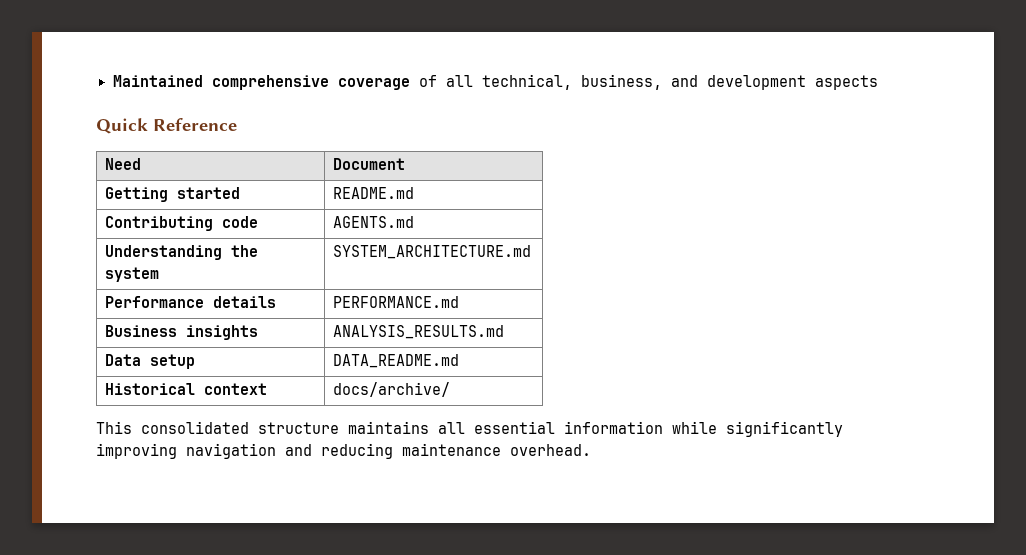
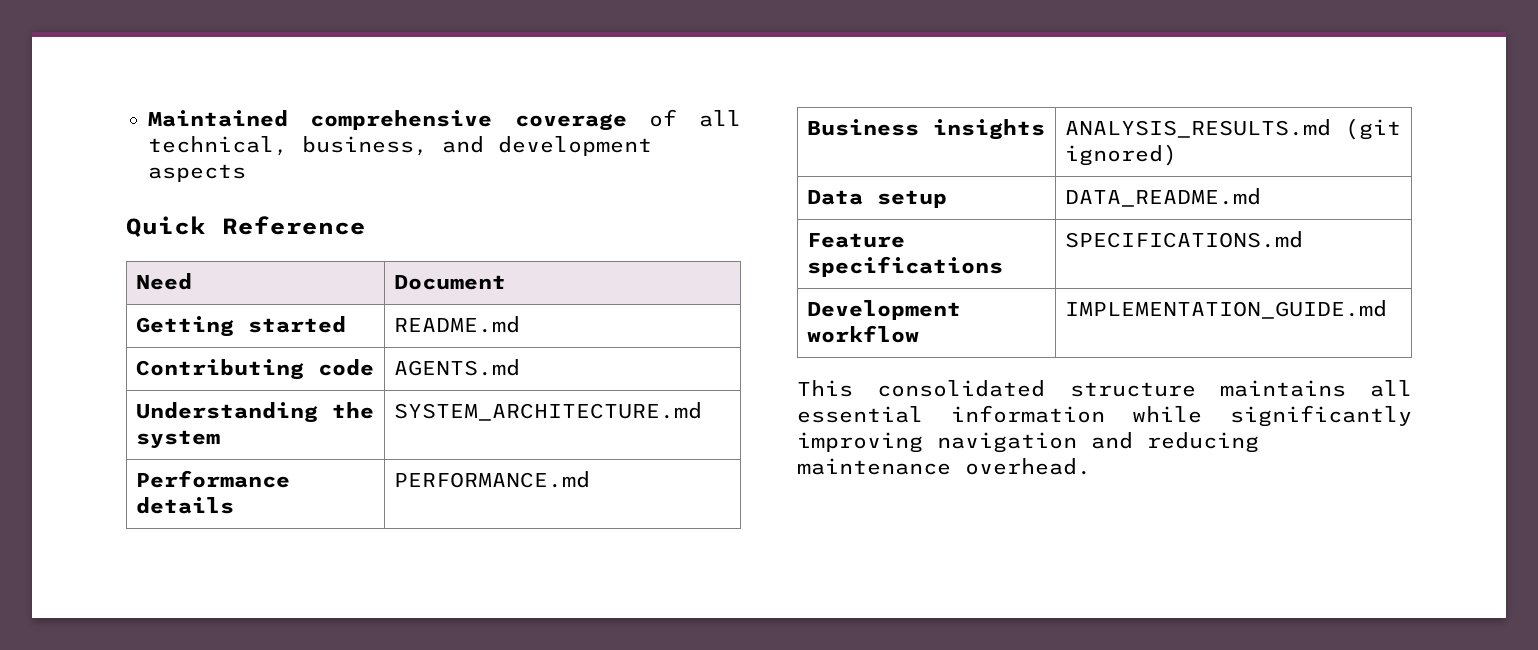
(505, 332) none -> [1345,118,1402,140] [1065,144,1178,166] (git ignored)
[105,383,268,395] [333,382,451,397] Historical context | docs/archive/ -> [807,233,906,248] [807,256,1004,277] [1065,231,1304,248] [807,300,962,320] [807,325,920,343] [1065,300,1388,319] Feature specifications | SPECIFICATIONS.md // Development workflow | IMPLEMENTATION_GUIDE.md

